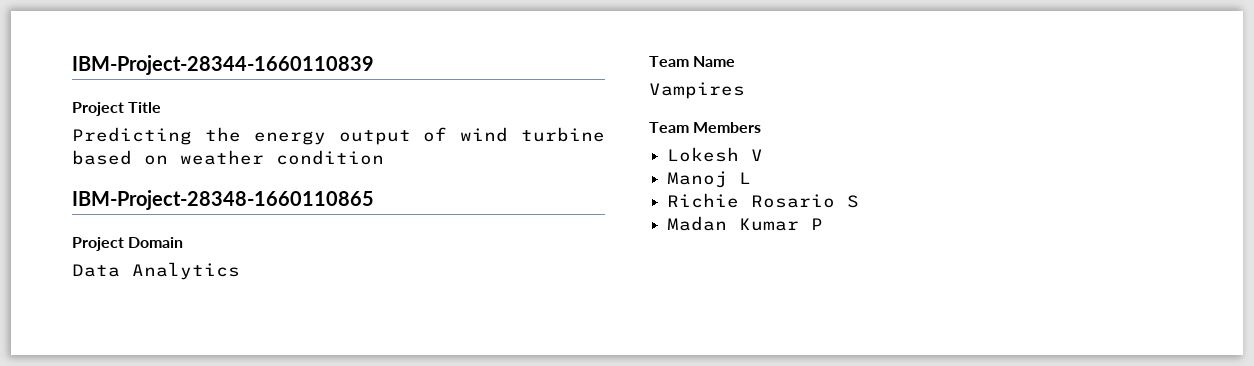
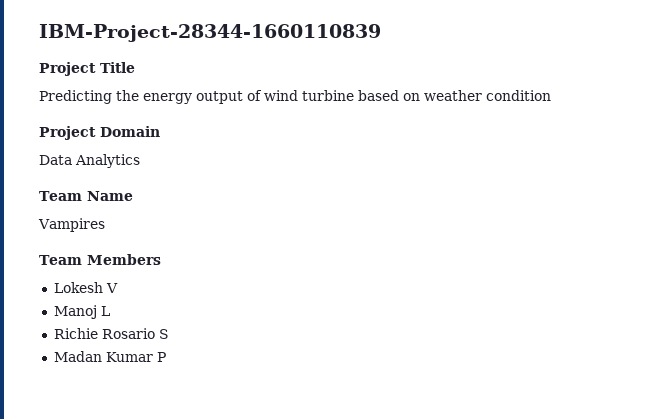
[72,190,374,210] // IBM-Project-28348-1660110865 -> (551, 95) none

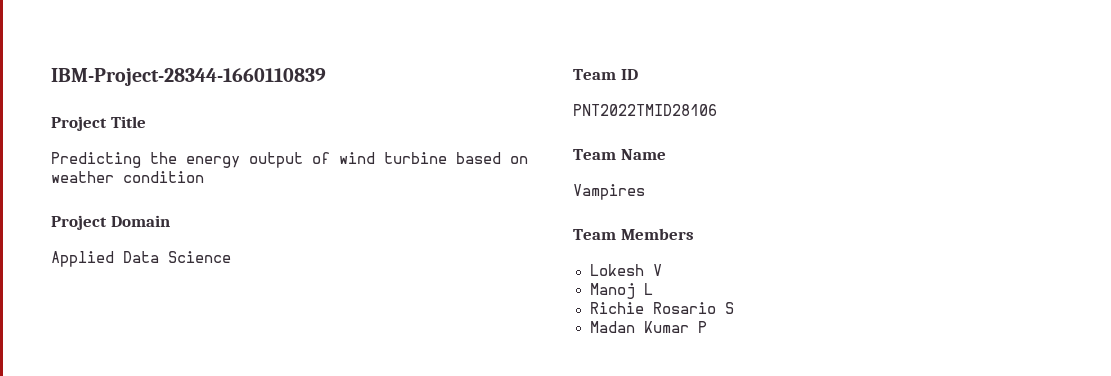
[39,154,140,168] Data Analytics -> [51,251,231,267] [573,69,638,80] [573,104,717,116] Applied Data Science // Team ID // PNT2022TMID28106

